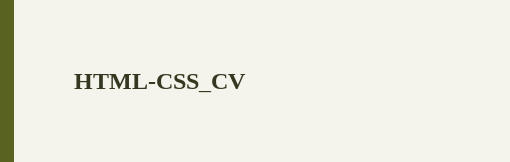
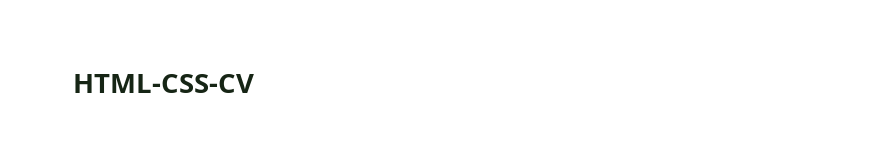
[74,74,246,93] HTML-CSS_CV -> [73,74,254,93] HTML-CSS-CV

